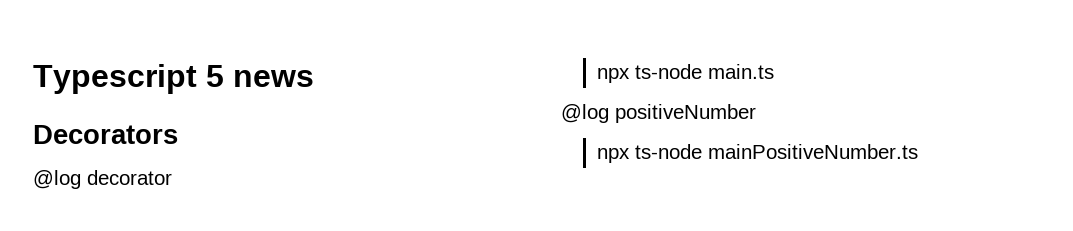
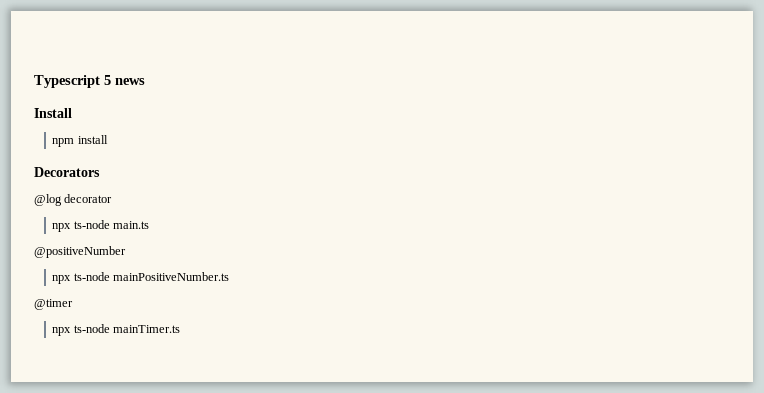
(314, 78) none -> [34,108,72,118] [52,135,108,147] // Install // npm install
[561,104,756,123] @log positiveNumber -> [34,246,126,258] @positiveNumber
(919, 151) none -> [34,299,73,310] [52,324,181,336] // @timer // npx ts-node mainTimer.ts

